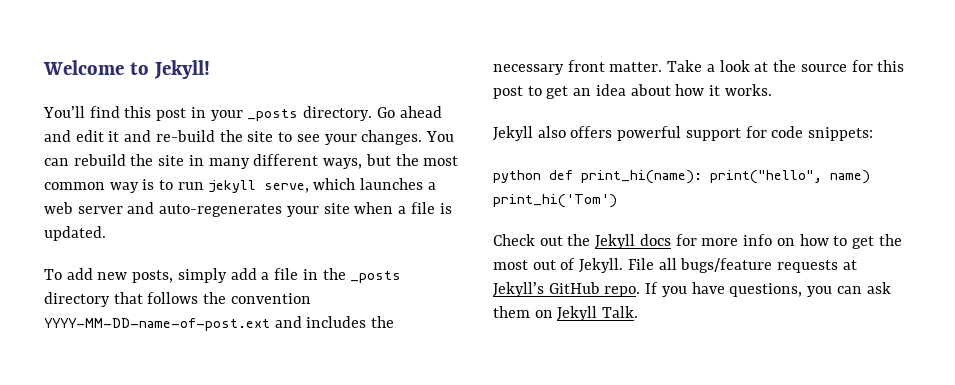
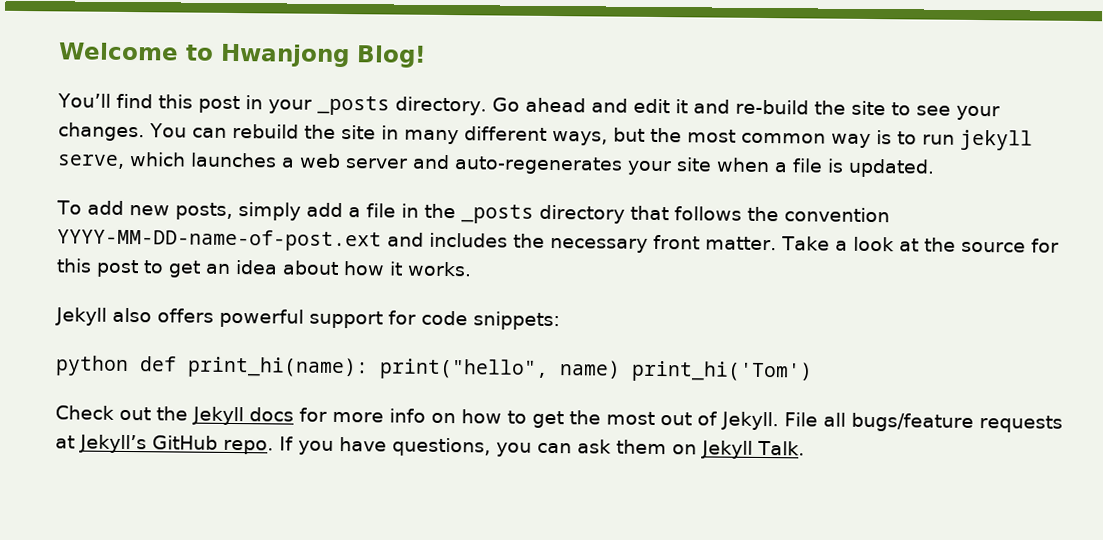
[153,60,210,79] Jekyll! -> [219,43,426,68] Hwanjong Blog!

